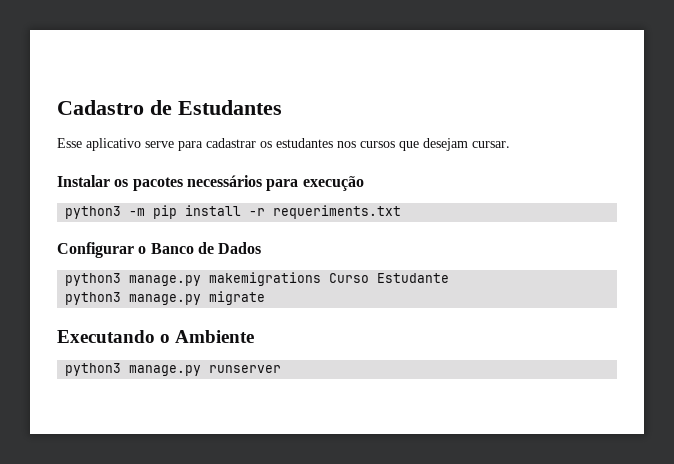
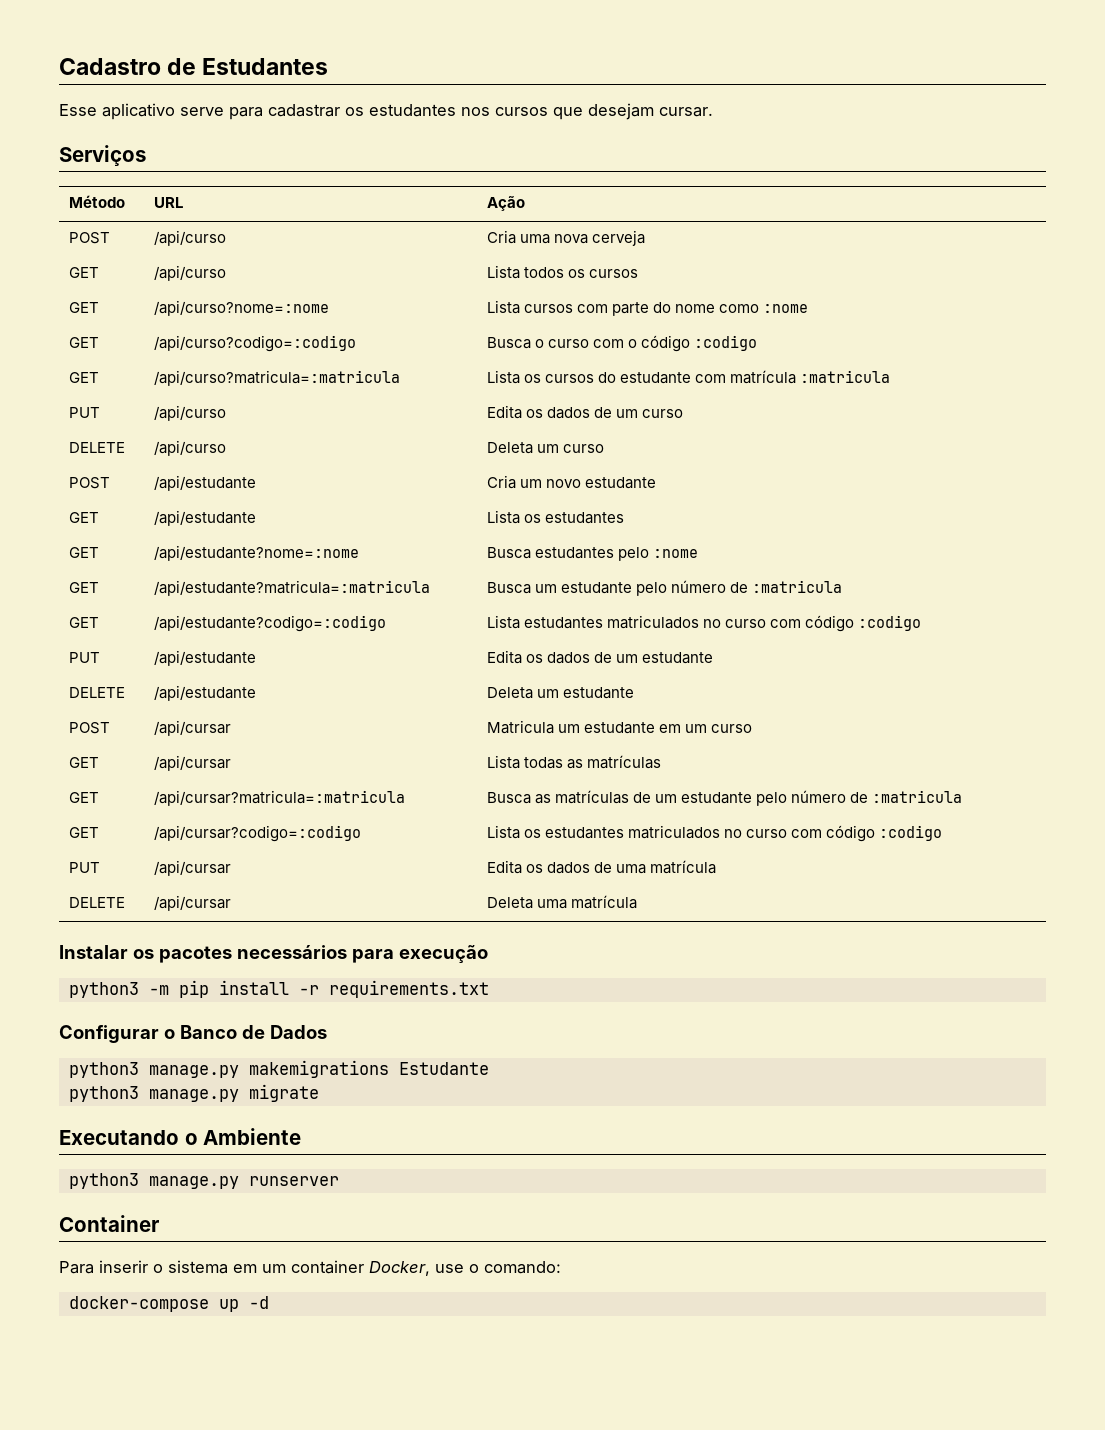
(510, 144) none -> [59,145,146,166] [68,195,125,208] [153,197,183,208] [486,196,525,211] [68,232,110,244] [153,230,226,246] [486,230,646,246] [68,267,99,278] [153,265,226,281] [486,265,639,279] [68,302,99,313] [153,300,329,316] [486,300,809,316] [68,337,99,348] [153,335,356,352] [486,335,758,352] [68,372,99,383] [153,370,400,386] [486,370,891,384] [68,407,100,418] [153,405,226,421] [486,405,684,419] [68,442,125,453] [153,440,226,456] [486,442,605,454] [68,477,110,489] [153,475,256,491] [486,475,657,489] [68,512,99,523] [153,510,256,526] [486,510,625,524] [68,547,99,558] [153,545,359,561] [486,547,699,561] [68,582,99,593] [153,580,430,596] [486,580,843,596] [68,617,99,628] [153,615,386,632] [486,615,922,632] [68,652,100,663] [153,650,256,666] [486,650,714,664] [68,687,125,698] [153,685,256,701] [486,687,635,699] [68,722,110,734] [153,720,231,736] [486,720,753,734] [68,757,99,768] [153,755,231,771] [486,755,662,769] [68,792,99,803] [153,790,405,806] [486,790,963,806] [68,827,99,838] [153,825,361,842] [486,825,943,842] [68,862,100,873] [153,860,231,876] [486,860,717,874] [68,897,125,908] [153,895,231,911] [486,895,638,909] // Serviços // Método | URL | Ação // POST | /api/curso | Cria uma nova cerveja // GET | /api/curso | Lista todos os cursos // GET | /api/curso?nome=:nome | Lista cursos com parte do nome como :nome // GET | /api/curso?codigo=:codigo | Busca o curso com o código :codigo // GET | /api/curso?matricula=:matricula | Lista os cursos do estudante com matrícula :matricula // PUT | /api/curso | Edita os dados de um curso // DELETE | /api/curso | Deleta um curso // POST | /api/estudante | Cria um novo estudante // GET | /api/estudante | Lista os estudantes // GET | /api/estudante?nome=:nome | Busca estudantes pelo :nome // GET | /api/estudante?matricula=:matricula | Busca um estudante pelo número de :matricula // GET | /api/estudante?codigo=:codigo | Lista estudantes matriculados no curso com código :codigo // PUT | /api/estudante | Edita os dados de um estudante // DELETE | /api/estudante | Deleta um estudante // POST | /api/cursar | Matricula um estudante em um curso // GET | /api/cursar | Lista todas as matrículas // GET | /api/cursar?matricula=:matricula | Busca as matrículas de um estudante pelo número de :matricula // GET | /api/cursar?codigo=:codigo | Lista os estudantes matriculados no curso com código :codigo // PUT | /api/cursar | Edita os dados de uma matrícula // DELETE | /api/cursar | Deleta uma matrícula
[273,205,402,219] requeriments.txt -> [328,980,489,998] requirements.txt
[329,273,370,283] Curso -> (389, 1069) none
(282, 369) none -> [59,1215,159,1232] [59,1260,561,1276] [68,1296,269,1312] // Container // Para inserir o sistema em um container Docker, use o comando: // docker-compose up -d

